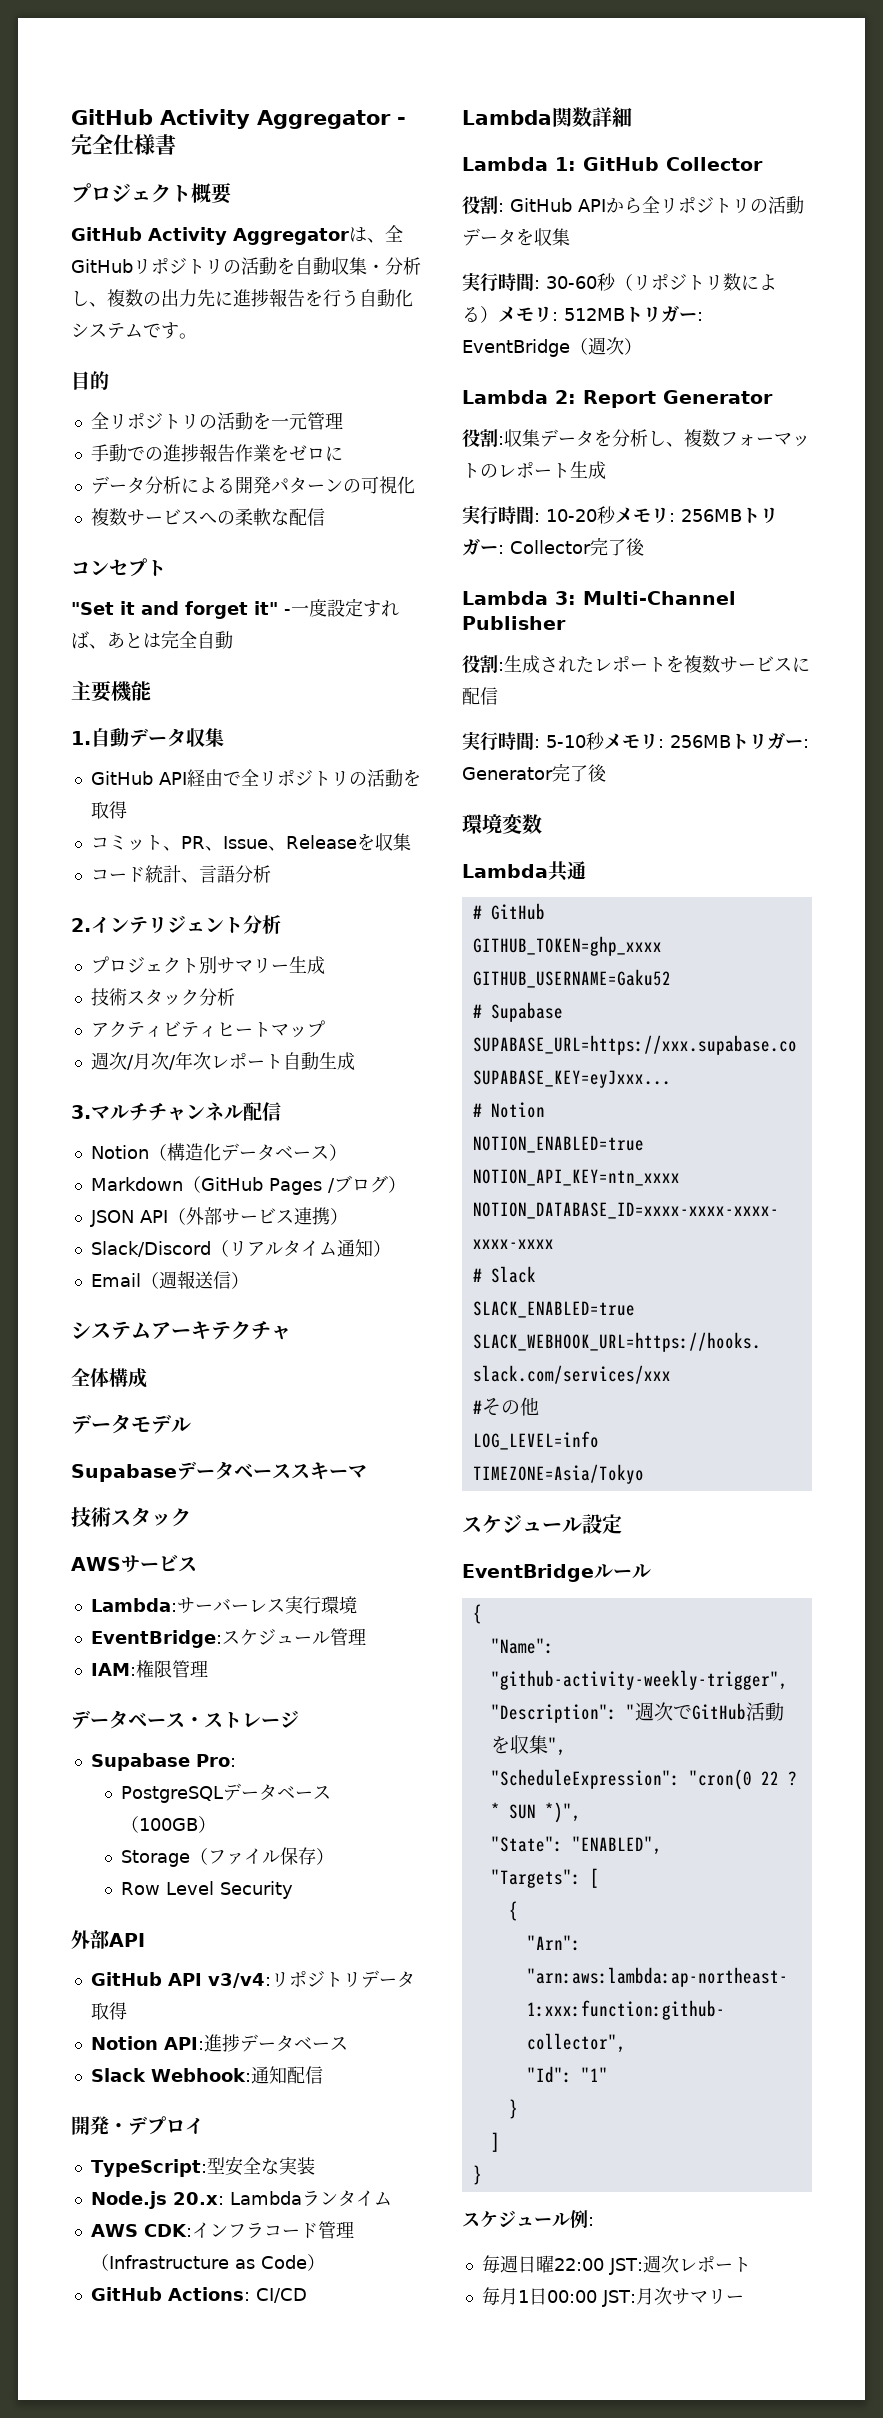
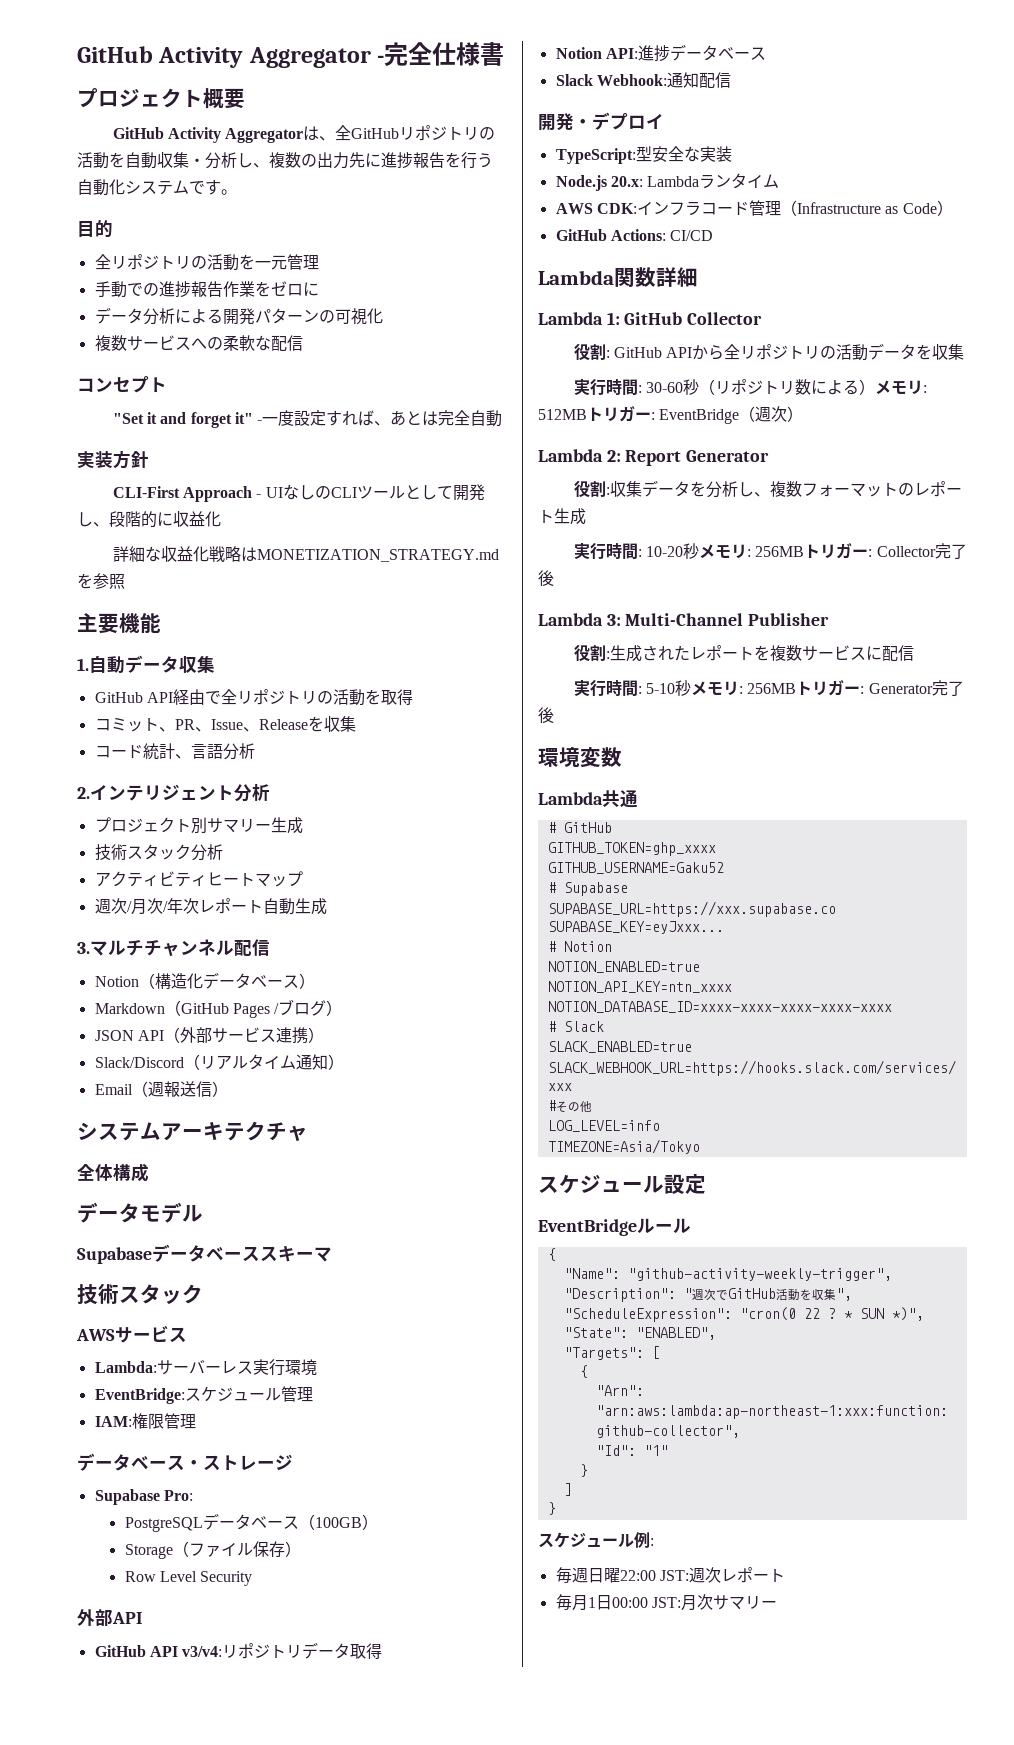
(233, 640) none -> [77,450,149,469] [112,484,485,502] [77,511,221,528] [112,546,499,563] [77,573,125,589] // 実装方針 // CLI-First Approach - UIなしのCLIツールとして開発し、段階的に収益化 // 詳細な収益化戦略はMONETIZATION_STRATEGY.mdを参照

